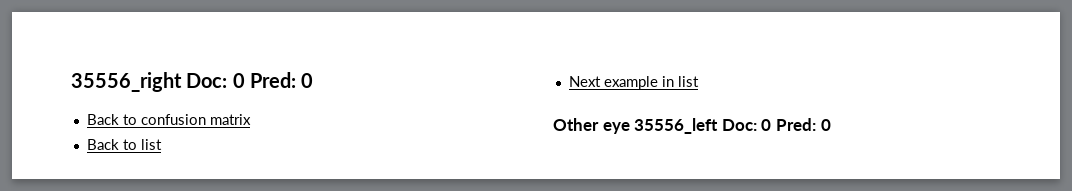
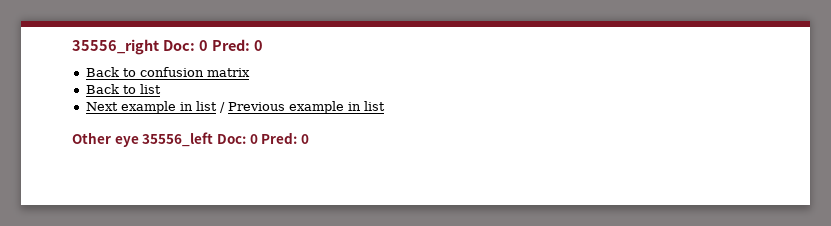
(699, 81) none -> [219,101,385,114] / Previous example in list

